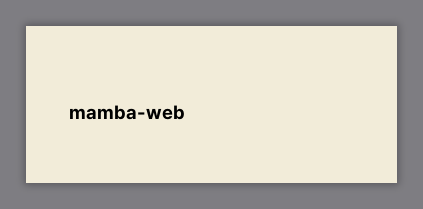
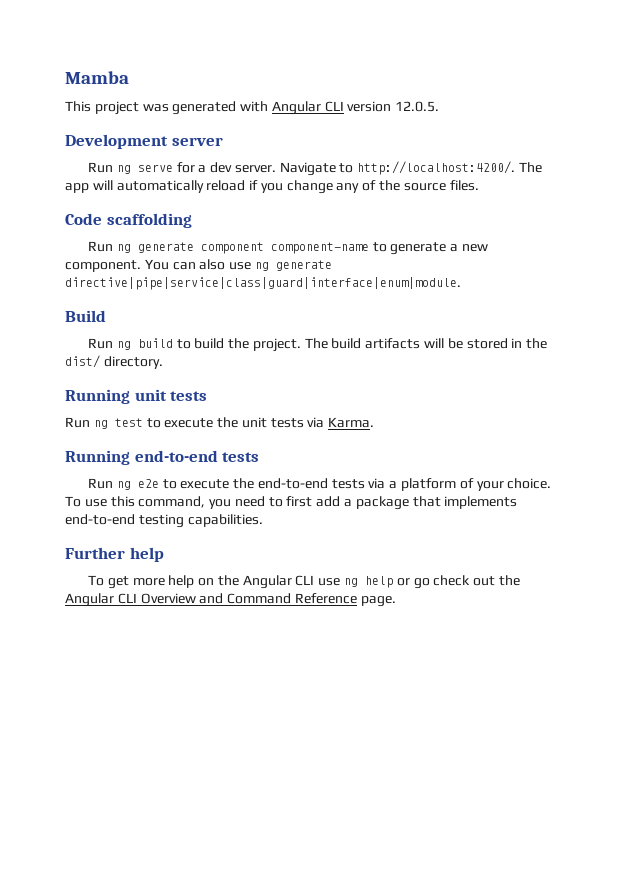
[69,105,185,120] mamba-web -> [65,71,129,84] [65,101,440,115] [65,134,223,149] [87,161,542,176] [65,180,479,194] [65,213,192,228] [87,241,488,255] [65,259,332,272] [65,277,461,290] [65,310,106,322] [87,338,548,352] [65,355,163,369] [65,389,208,404] [65,417,375,429] [65,450,260,465] [87,478,552,491] [65,496,518,510] [65,514,263,528] [65,547,164,562] [87,575,520,589] [65,593,396,607] Mamba // This project was generated with Angular CLI version 12.0.5. // Development server // Run ng serve for a dev server. Navigate to http://localhost:4200/. The app will automatically reload if you change any of the source files. // Code scaffolding // Run ng generate component component-name to generate a new component. You can also use ng generate directive|pipe|service|class|guard|interface|enum|module. // Build // Run ng build to build the project. The build artifacts will be stored in the dist/ directory. // Running unit tests // Run ng test to execute the unit tests via Karma. // Running end-to-end tests // Run ng e2e to execute the end-to-end tests via a platform of your choice. To use this command, you need to first add a package that implements end-to-end testing capabilities. // Further help // To get more help on the Angular CLI use ng help or go check out the Angular CLI Overview and Command Reference page.

